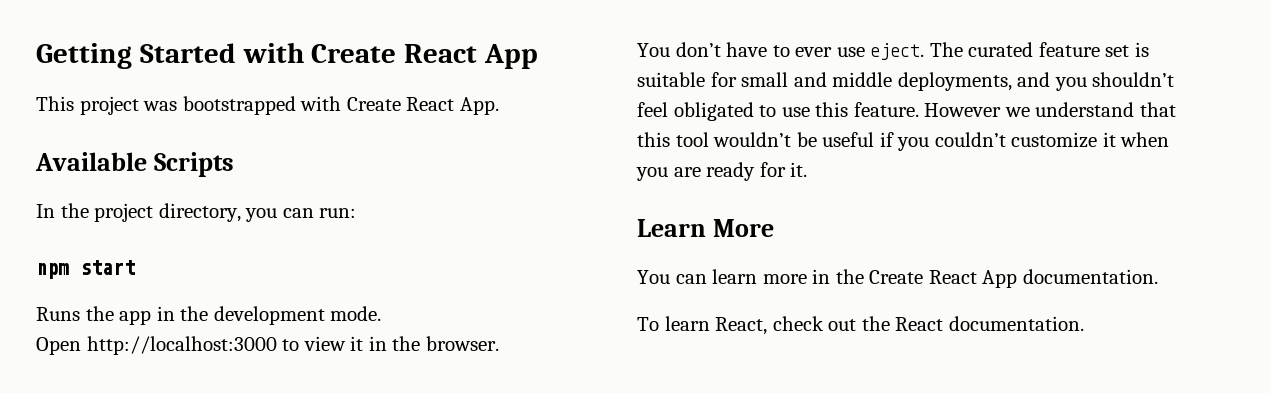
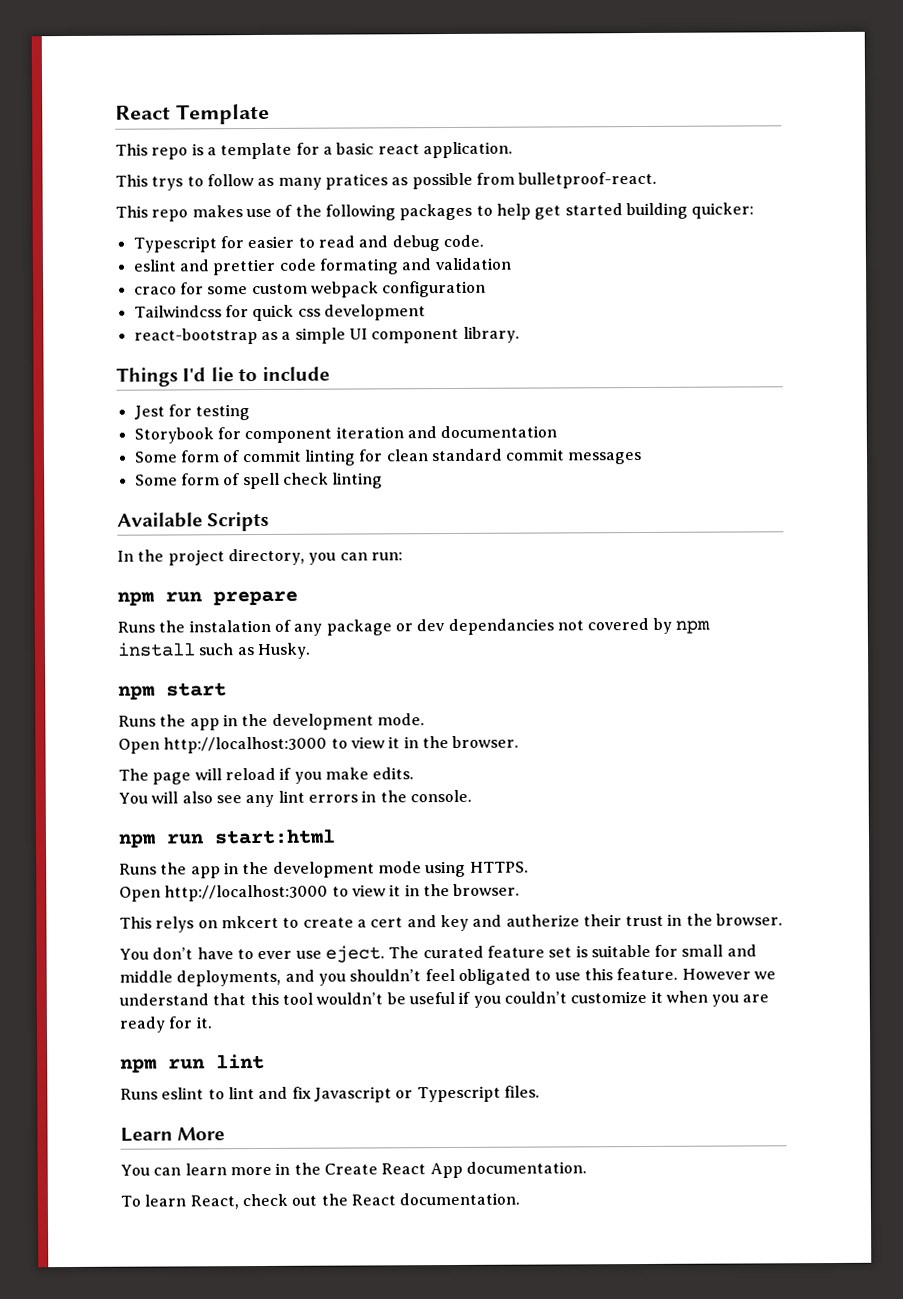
[36,42,539,69] [36,96,499,115] Getting Started with Create React App // This project was bootstrapped with Create React App. -> [115,103,270,125] [115,141,513,160] [115,171,658,191] [115,202,755,222] [132,234,484,253] [132,257,512,276] [133,280,487,298] [133,304,426,322] [133,326,520,345] [116,366,330,387] [133,404,251,421] [133,425,558,444] [133,448,643,466] [134,472,384,490] React Template // This repo is a template for a basic react application. // This trys to follow as many pratices as possible from bulletproof-react. // This repo makes use of the following packages to help get started building quicker: // Typescript for easier to read and debug code. // eslint and prettier code formating and validation // craco for some custom webpack configuration // Tailwindcss for quick css development // react-bootstrap as a simple UI component library. // Things I'd lie to include // Jest for testing // Storybook for component iteration and documentation // Some form of commit linting for clean standard commit messages // Some form of spell check linting
(357, 213) none -> [117,590,298,606] [117,617,710,636] [117,642,311,660] // npm run prepare // Runs the instalation of any package or dev dependancies not covered by npm install such as Husky.
(499, 343) none -> [118,767,415,785] [118,789,472,808] [118,828,336,848] [119,860,529,879] [119,883,521,902] [119,913,784,933] // The page will reload if you make edits. // You will also see any lint errors in the console. // npm run start:html // Runs the app in the development mode using HTTPS. // Open http://localhost:3000 to view it in the browser. // This relys on mkcert to create a cert and key and autherize their trust in the browser.
(808, 169) none -> [120,1053,265,1073] [120,1085,540,1103] // npm run lint // Runs eslint to lint and fix Javascript or Typescript files.

